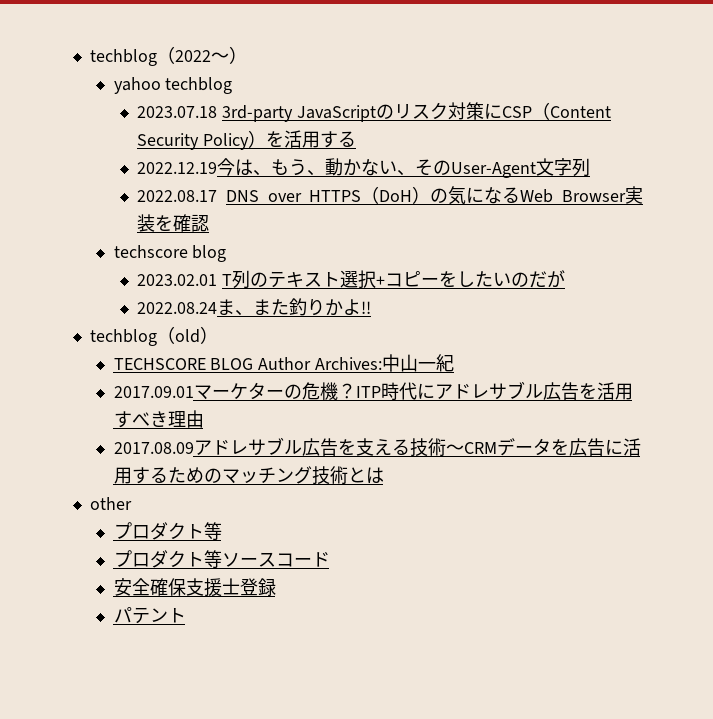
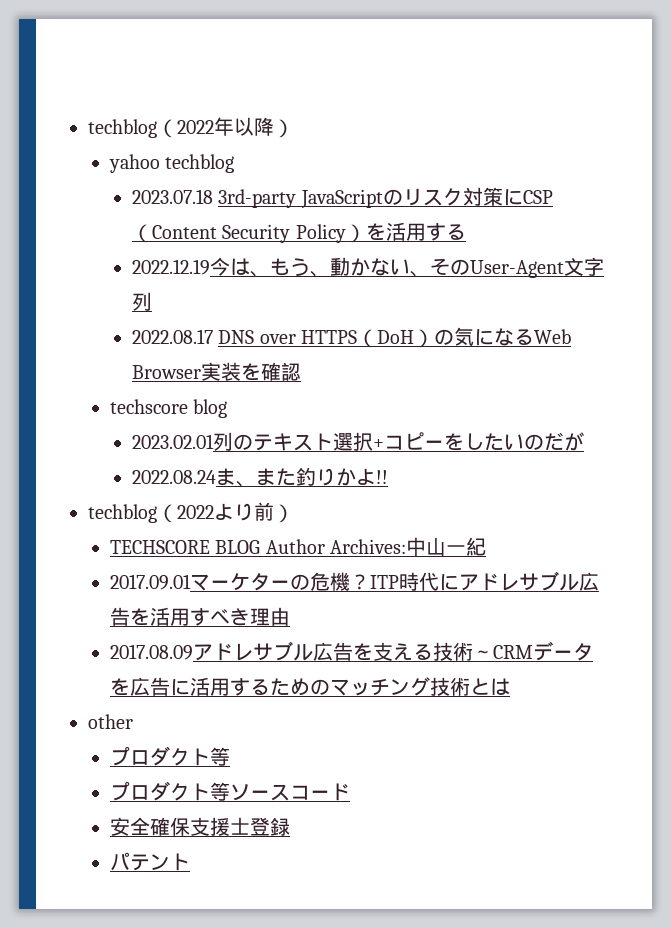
[89,46,229,66] techblog（2022～ -> [88,117,274,138] techblog（2022年以降
[222,274,233,286] T -> (215, 441) none
[174,329,200,343] old -> [177,502,274,521] 2022より前

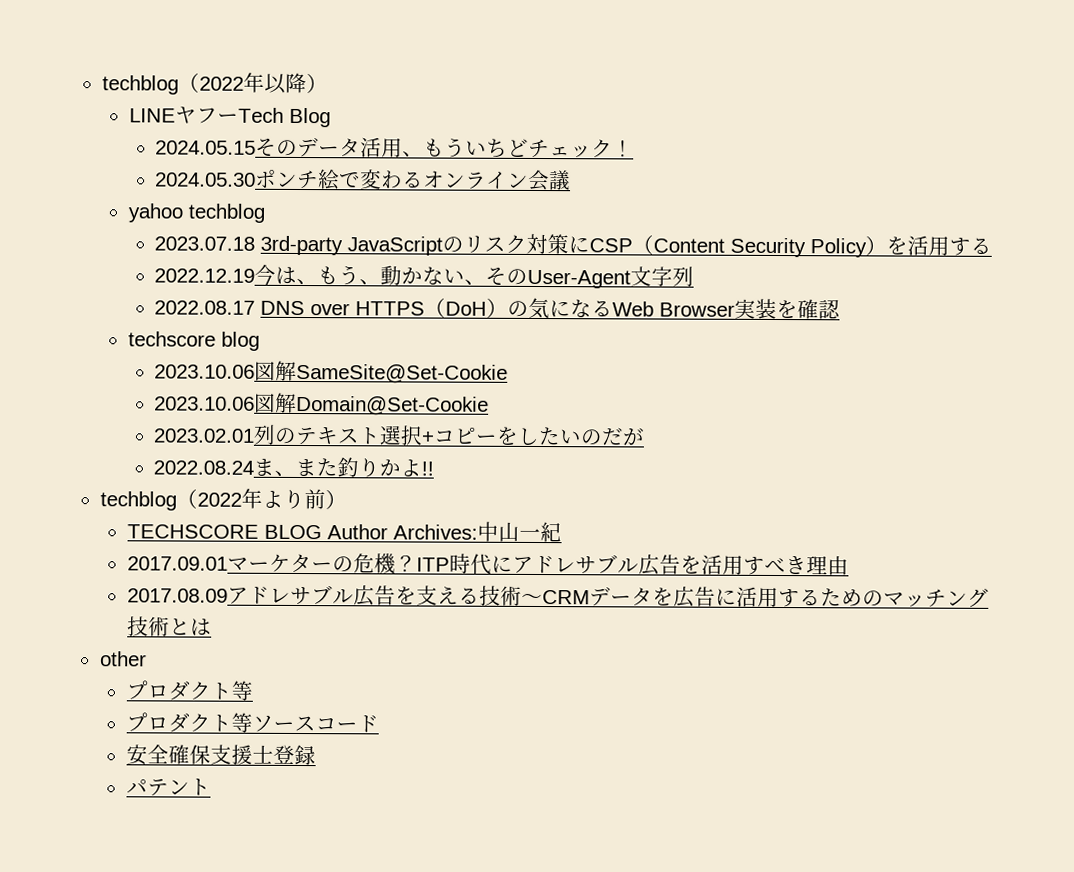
(294, 128) none -> [128,106,331,128] [155,136,635,159] [155,169,572,192] // LINEヤフーTech Blog // 2024.05.15そのデータ活用、もういちどチェック！ // 2024.05.30ポンチ絵で変わるオンライン会議
(228, 408) none -> [154,360,509,384] [154,392,490,416] // 2023.10.06図解SameSite@Set-Cookie // 2023.10.06図解Domain@Set-Cookie
(214, 512) none -> [240,488,263,509] 年

